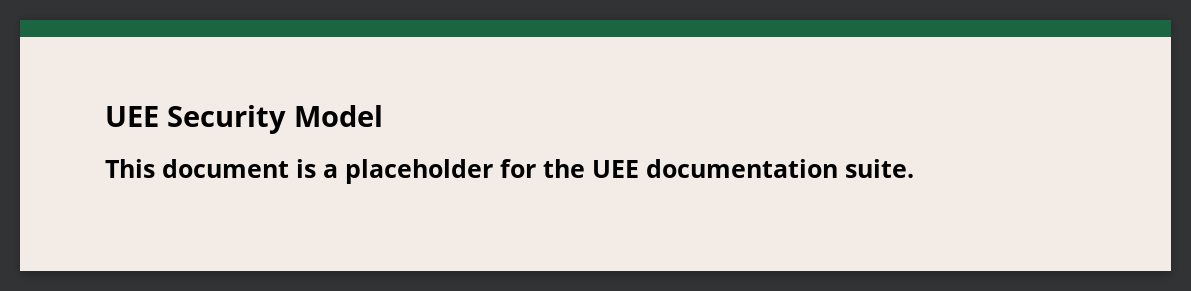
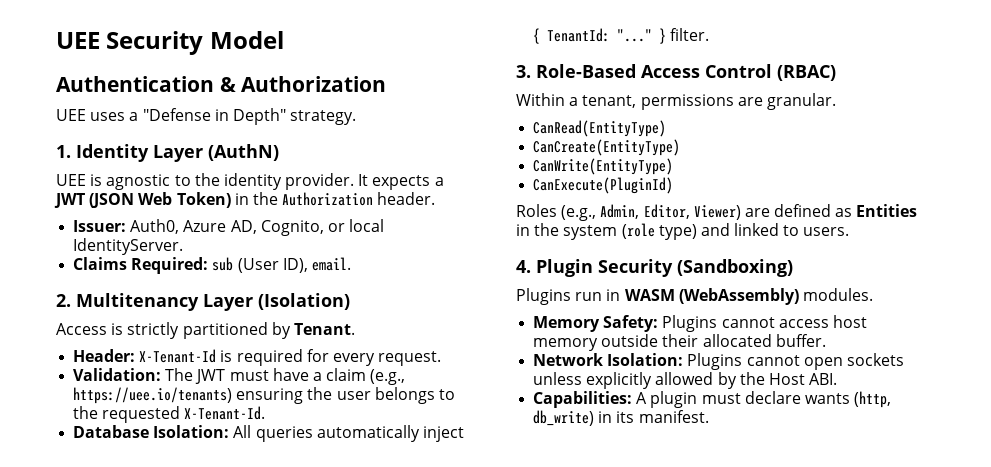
[105,159,914,184] This document is a placeholder for the UEE documentation suite. -> [56,76,387,92] [56,108,357,125] [56,144,279,162] [56,173,444,190] [54,192,436,208] [73,219,385,236] [73,238,184,255] [73,257,351,274] [56,293,350,311] [56,322,355,339] [73,349,442,366] [73,368,406,385] [73,387,455,404] [73,406,266,423] [73,425,464,442] [533,28,710,44] [516,64,836,81] [516,93,836,110] [533,120,667,137] [533,139,681,156] [533,158,674,175] [533,177,674,194] [516,204,918,221] [516,223,850,240] [516,259,793,277] [516,288,873,305] [533,315,867,332] [533,334,826,351] [533,353,904,370] [533,372,838,389] [533,391,892,408] [533,410,709,426] Authentication & Authorization // UEE uses a "Defense in Depth" strategy. // 1. Identity Layer (AuthN) // UEE is agnostic to the identity provider. It expects a JWT (JSON Web Token) in the Authorization header. // Issuer: Auth0, Azure AD, Cognito, or local IdentityServer. // Claims Required: sub (User ID), email. // 2. Multitenancy Layer (Isolation) // Access is strictly partitioned by Tenant. // Header: X-Tenant-Id is required for every request. // Validation: The JWT must have a claim (e.g., https://uee.io/tenants) ensuring the user belongs to the requested X-Tenant-Id. // Database Isolation: All queries automatically inject { TenantId: "..." } filter. // 3. Role-Based Access Control (RBAC) // Within a tenant, permissions are granular. // CanRead(EntityType) // CanCreate(EntityType) // CanWrite(EntityType) // CanExecute(PluginId) // Roles (e.g., Admin, Editor, Viewer) are defined as Entities in the system (role type) and linked to users. // 4. Plugin Security (Sandboxing) // Plugins run in WASM (WebAssembly) modules. // Memory Safety: Plugins cannot access host memory outside their allocated buffer. // Network Isolation: Plugins cannot open sockets unless explicitly allowed by the Host ABI. // Capabilities: A plugin must declare wants (http, db_write) in its manifest.

